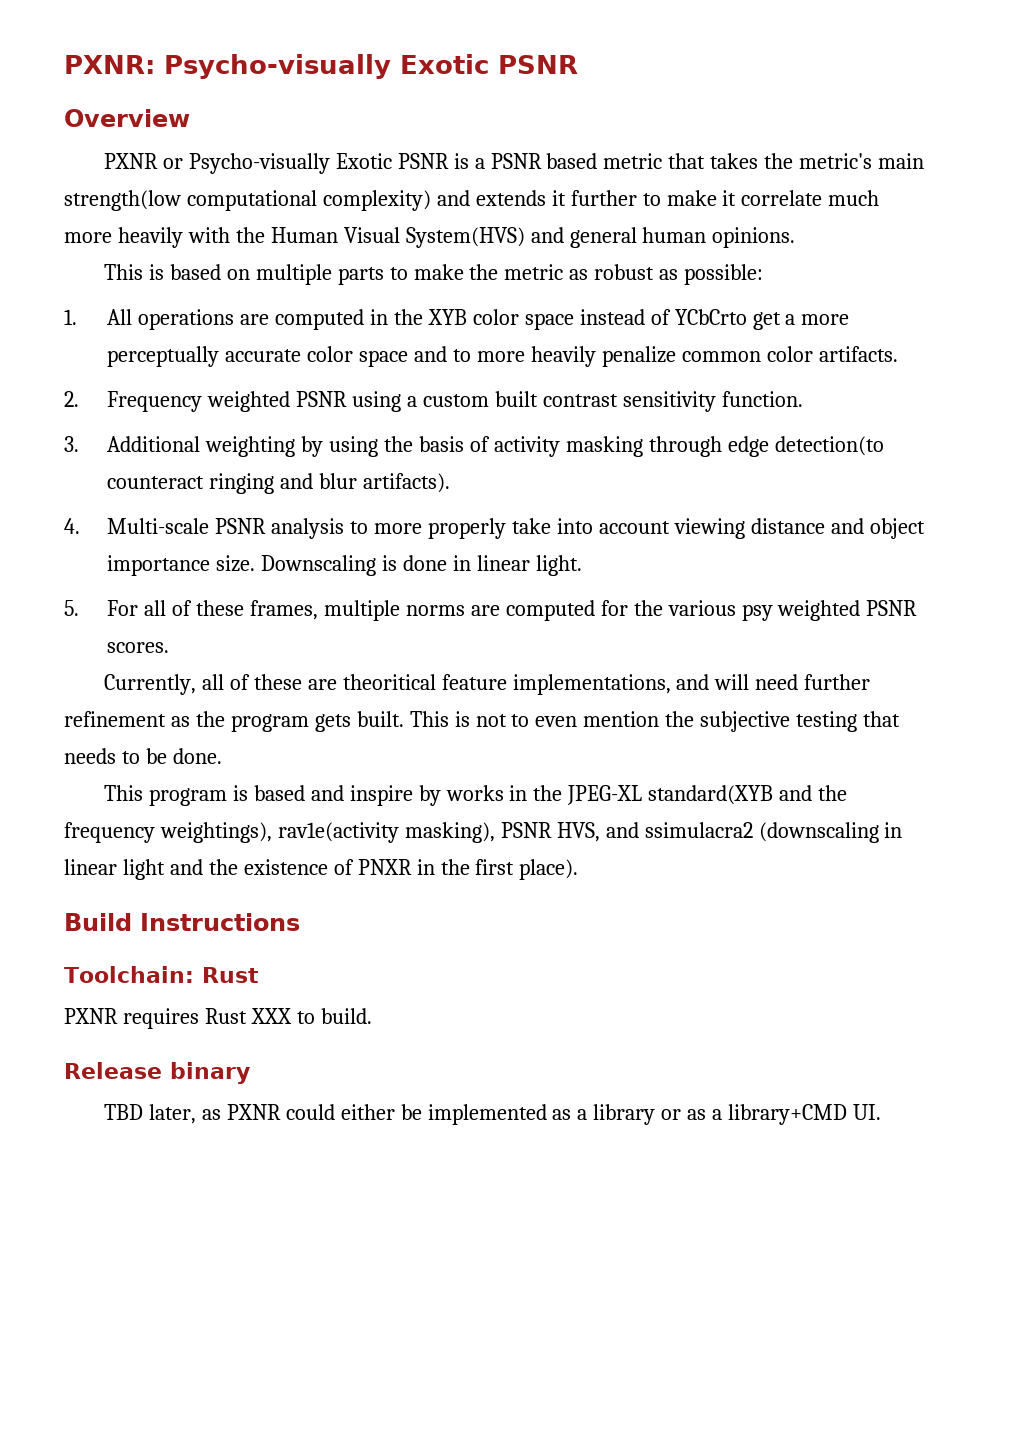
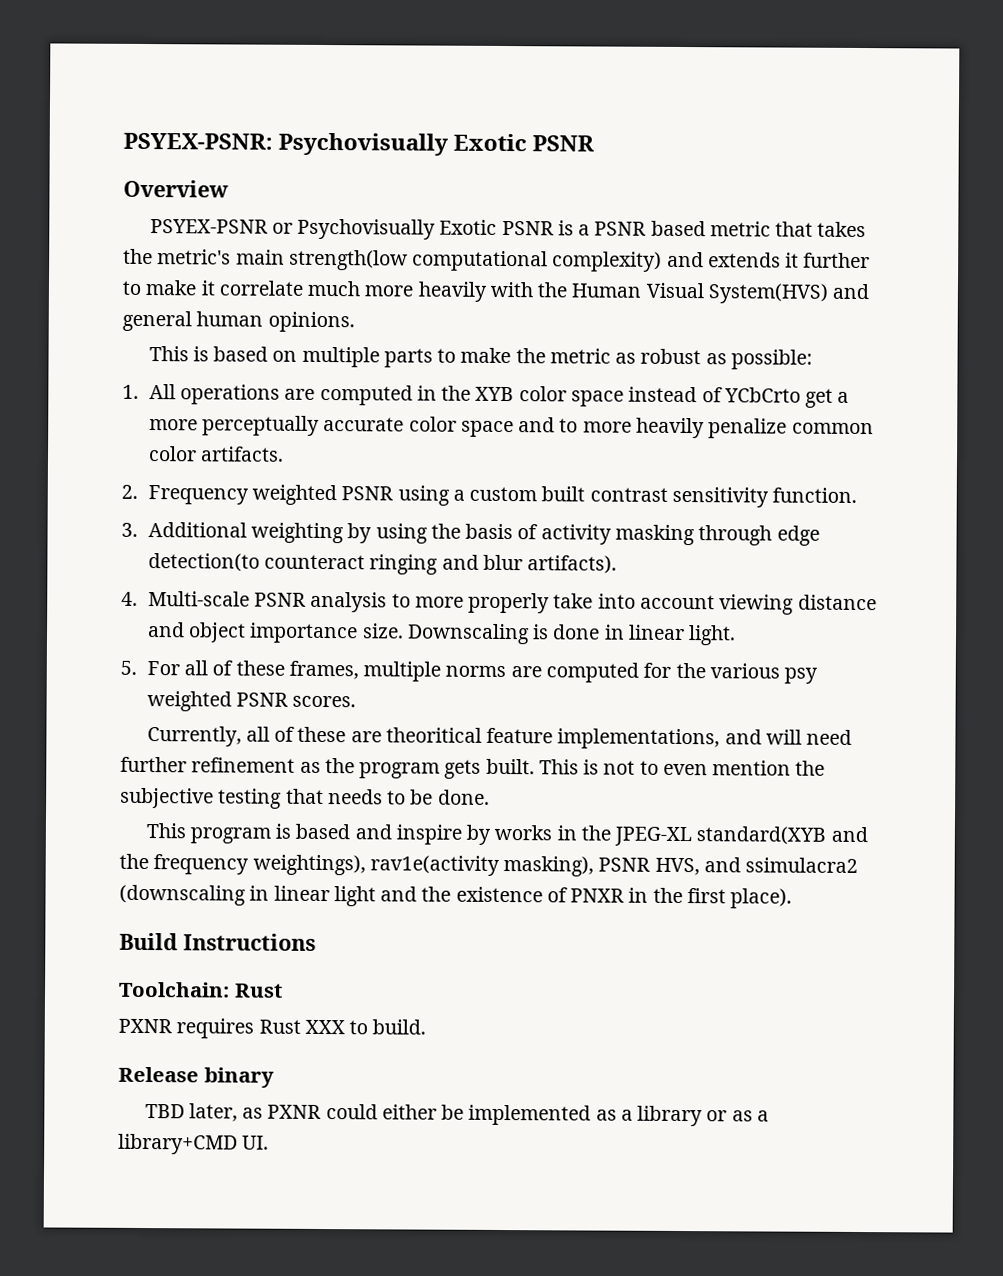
[64,54,391,79] PXNR: Psycho-visually -> [123,132,450,156] PSYEX-PSNR: Psychovisually
[103,153,330,174] PXNR or Psycho-visually -> [149,218,437,240] PSYEX-PSNR or Psychovisually

